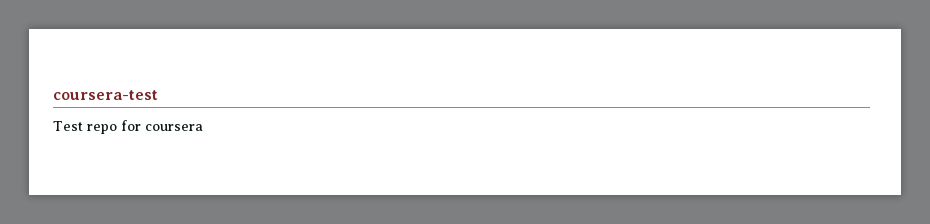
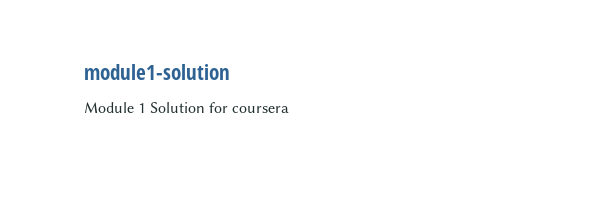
[53,90,158,100] [53,121,117,134] coursera-test // Test repo -> [84,64,230,80] [84,102,205,113] module1-solution // Module 1 Solution

